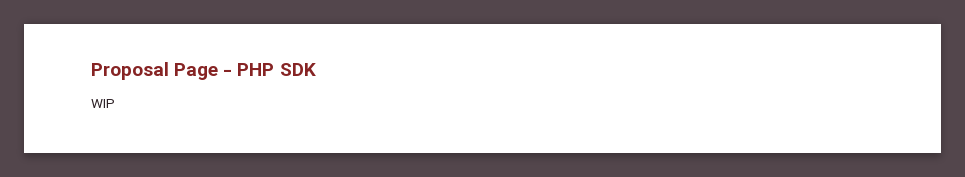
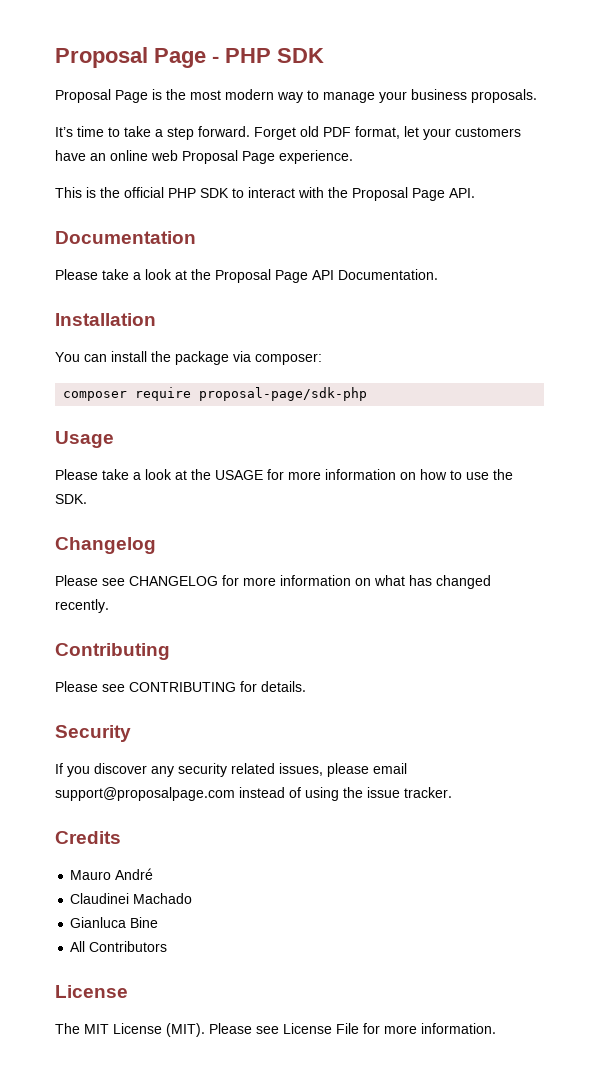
[91,99,115,108] WIP -> [55,89,537,103] [55,126,521,140] [55,150,353,164] [55,187,475,201] [55,231,196,244] [55,269,438,283] [55,313,156,326] [55,351,322,365] [63,387,368,401] [55,431,114,448] [55,469,513,480] [55,494,87,504] [55,537,156,554] [55,575,491,589] [55,599,109,613] [55,643,170,660] [55,681,306,692] [55,725,131,742] [55,763,407,777] [55,787,452,801] [55,831,121,844] [70,868,154,880] [70,893,193,904] [70,917,159,928] [70,941,168,952] [55,985,128,998] [55,1023,496,1037] Proposal Page is the most modern way to manage your business proposals. // It’s time to take a step forward. Forget old PDF format, let your customers have an online web Proposal Page experience. // This is the official PHP SDK to interact with the Proposal Page API. // Documentation // Please take a look at the Proposal Page API Documentation. // Installation // You can install the package via composer: // composer require proposal-page/sdk-php // Usage // Please take a look at the USAGE for more information on how to use the SDK. // Changelog // Please see CHANGELOG for more information on what has changed recently. // Contributing // Please see CONTRIBUTING for details. // Security // If you discover any security related issues, please email support@proposalpage.com instead of using the issue tracker. // Credits // Mauro André // Claudinei Machado // Gianluca Bine // All Contributors // License // The MIT License (MIT). Please see License File for more information.

